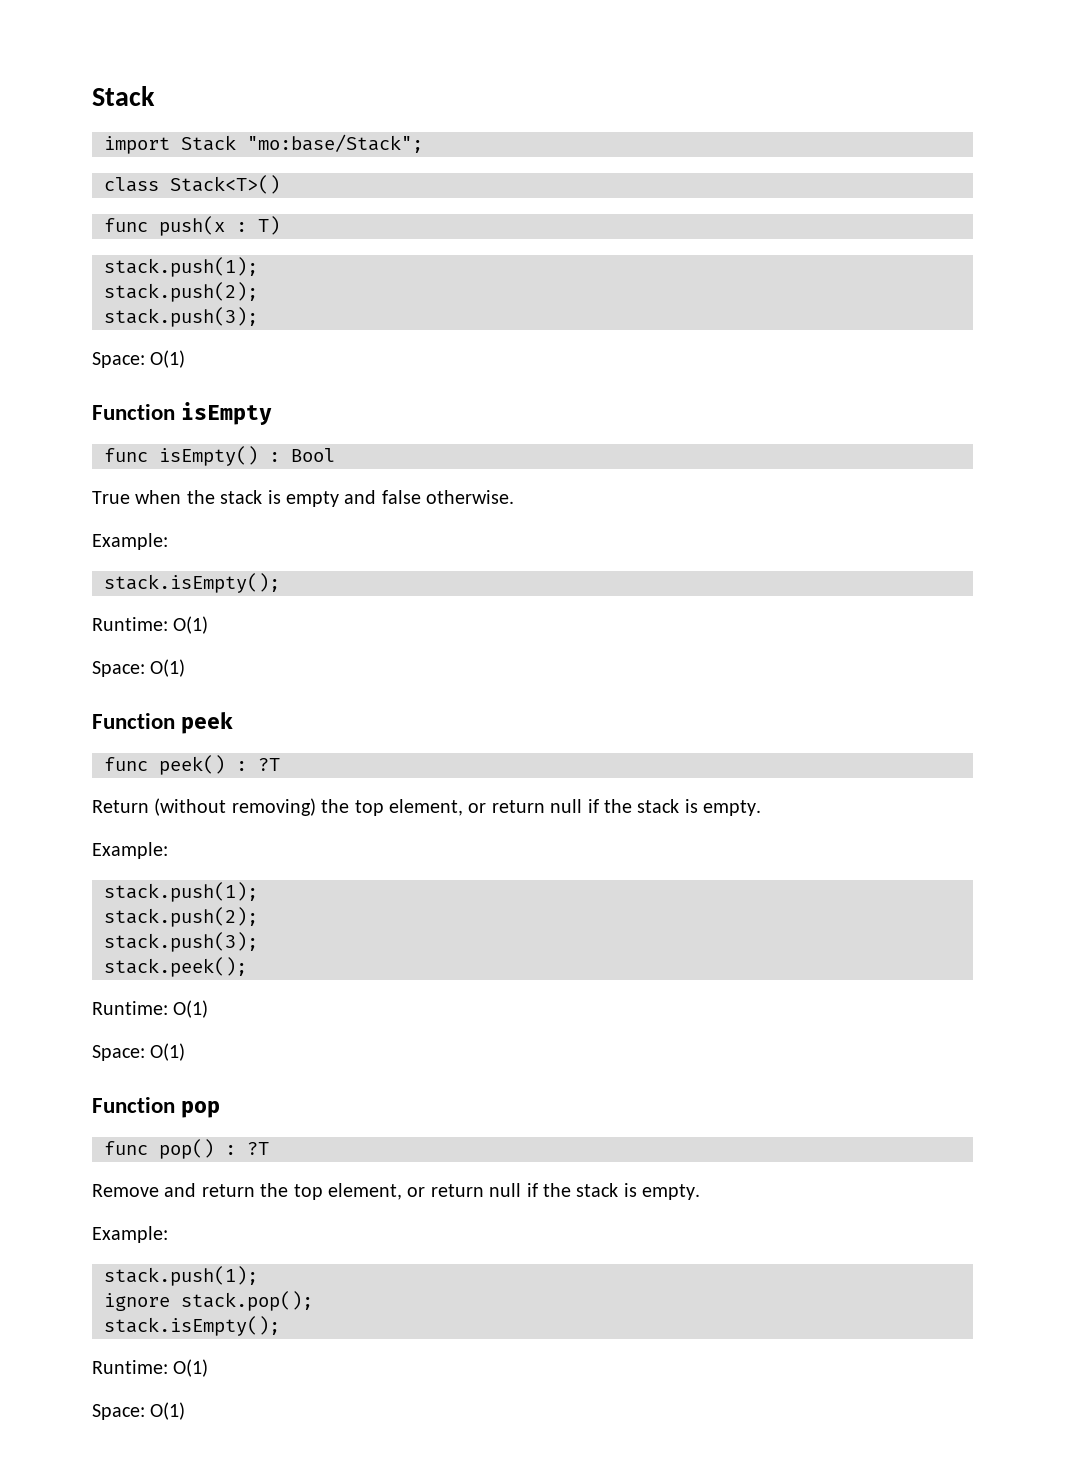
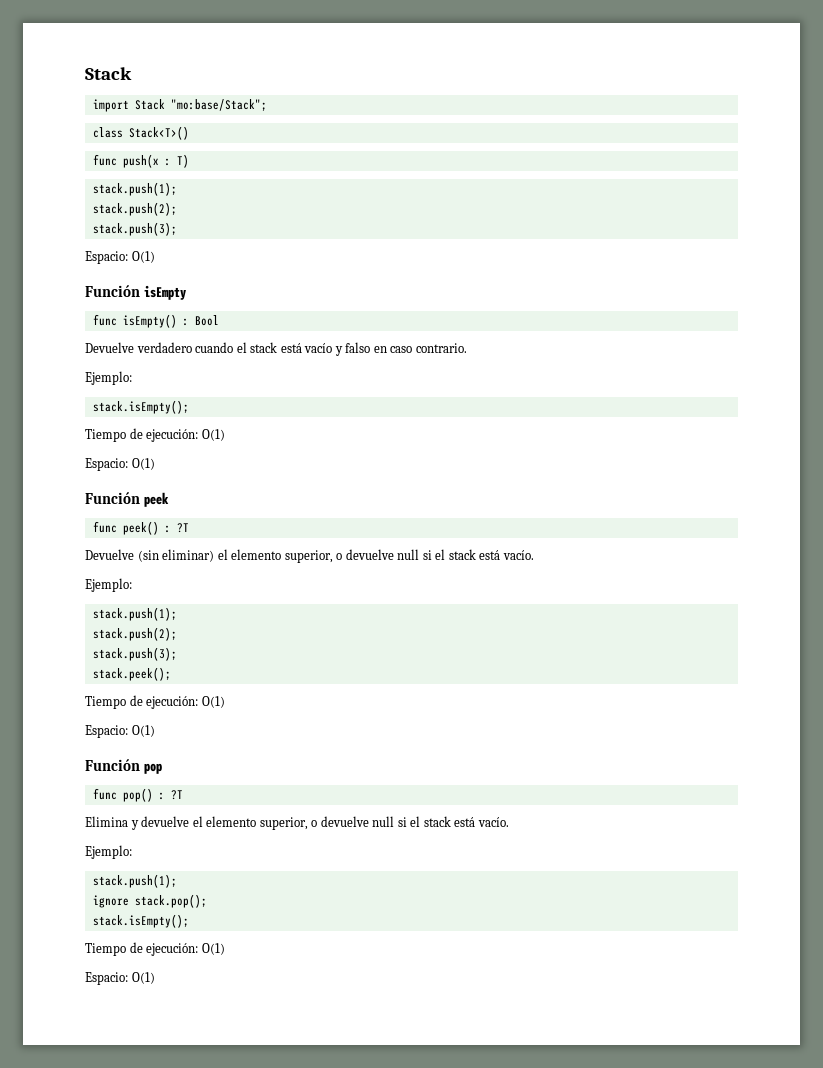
[92,350,186,368] [92,404,175,420] Space: O(1) // Function -> [85,251,155,264] [85,285,140,297] Espacio: O(1) // Función
[92,490,515,507] [92,533,168,550] [104,573,280,593] [92,616,209,634] [92,659,186,677] [92,713,175,729] True when the stack is empty and false otherwise. // Example: // stack.isEmpty(); // Runtime: O(1) // Space: O(1) // Function -> [85,342,467,356] [85,371,132,385] [92,400,189,414] [85,428,225,442] [85,458,155,471] [85,492,140,504] Devuelve verdadero cuando el stack está vacío y falso en caso contrario. // Ejemplo: // stack.isEmpty(); // Tiempo de ejecución: O(1) // Espacio: O(1) // Función
[92,798,762,816] [92,842,168,859] Return (without removing) the top element, or return null if the stack is empty. // Example: -> [85,549,534,563] [85,578,132,592] Devuelve (sin eliminar) el elemento superior, o devuelve null si el stack está vacío. // Ejemplo:
[92,1000,209,1018] [92,1043,186,1061] [92,1097,175,1113] Runtime: O(1) // Space: O(1) // Function -> [85,695,225,709] [85,725,155,738] [85,759,140,771] Tiempo de ejecución: O(1) // Espacio: O(1) // Función
[92,1183,701,1200] [92,1226,168,1243] Remove and return the top element, or return null if the stack is empty. // Example: -> [85,816,509,830] [85,845,132,859] Elimina y devuelve el elemento superior, o devuelve null si el stack está vacío. // Ejemplo:
[92,1359,209,1377] [92,1404,145,1420] Runtime: O(1) // Space: -> [85,942,225,956] [85,972,128,985] Tiempo de ejecución: O(1) // Espacio:

